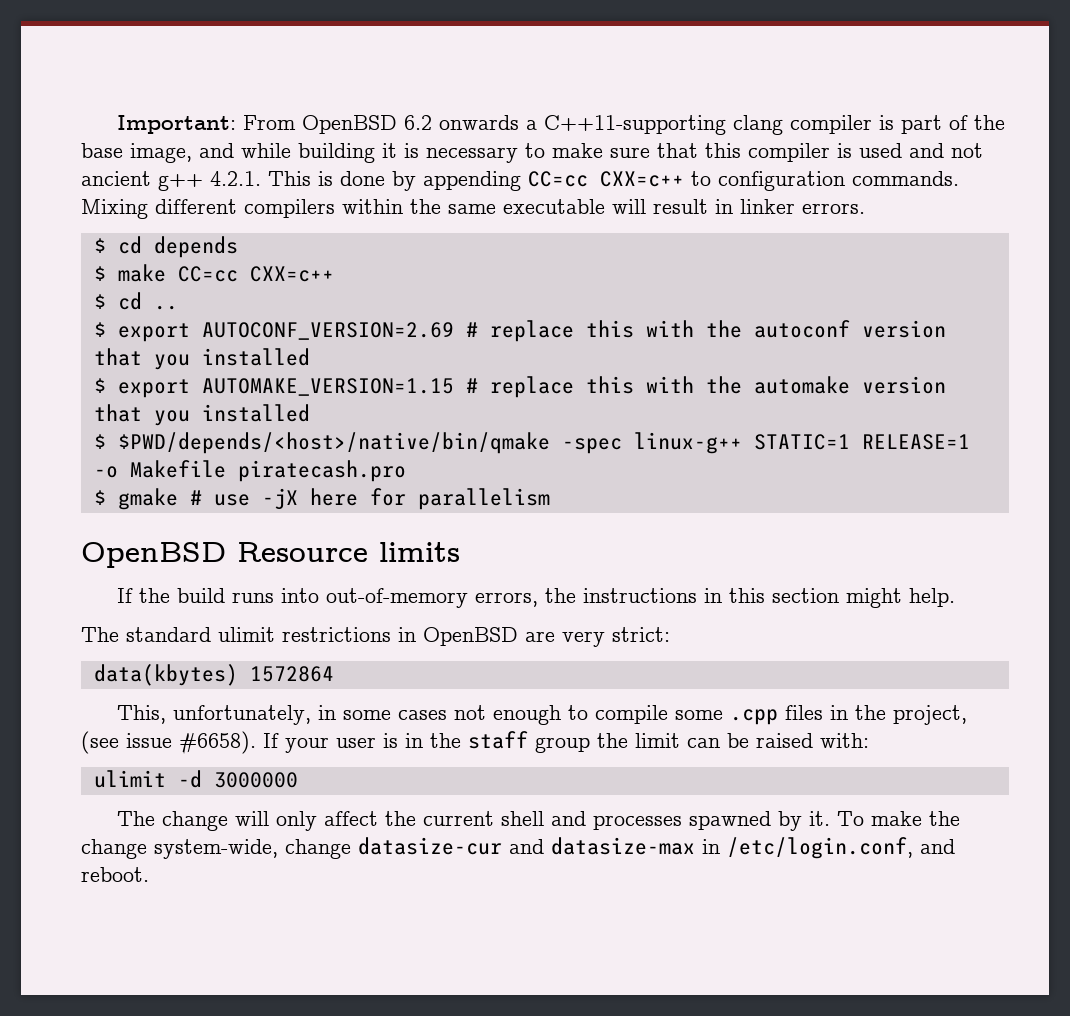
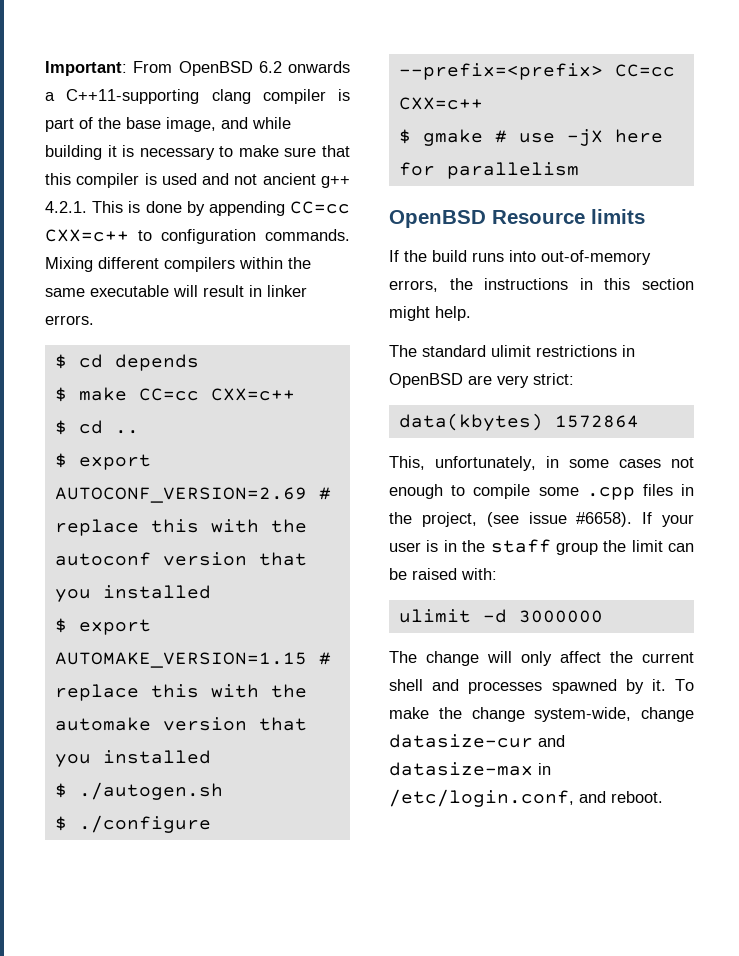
[117,432,970,454] [93,460,406,482] $PWD/depends/<host>/native/bin/qmake -spec linux-g++ STATIC=1 RELEASE=1 -o Makefile piratecash.pro -> [78,782,223,800] [54,815,211,833] [398,63,675,80] [398,97,483,110] ./autogen.sh // $ ./configure --prefix=<prefix> CC=cc CXX=c++

